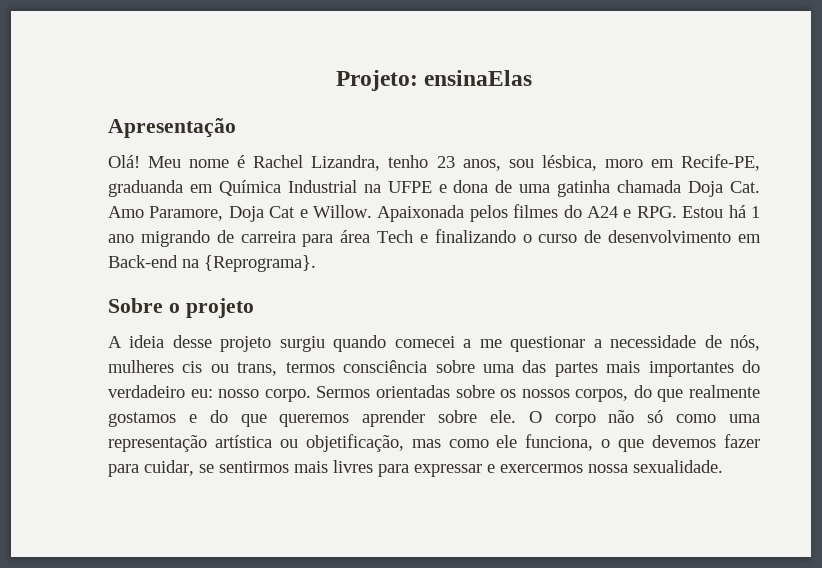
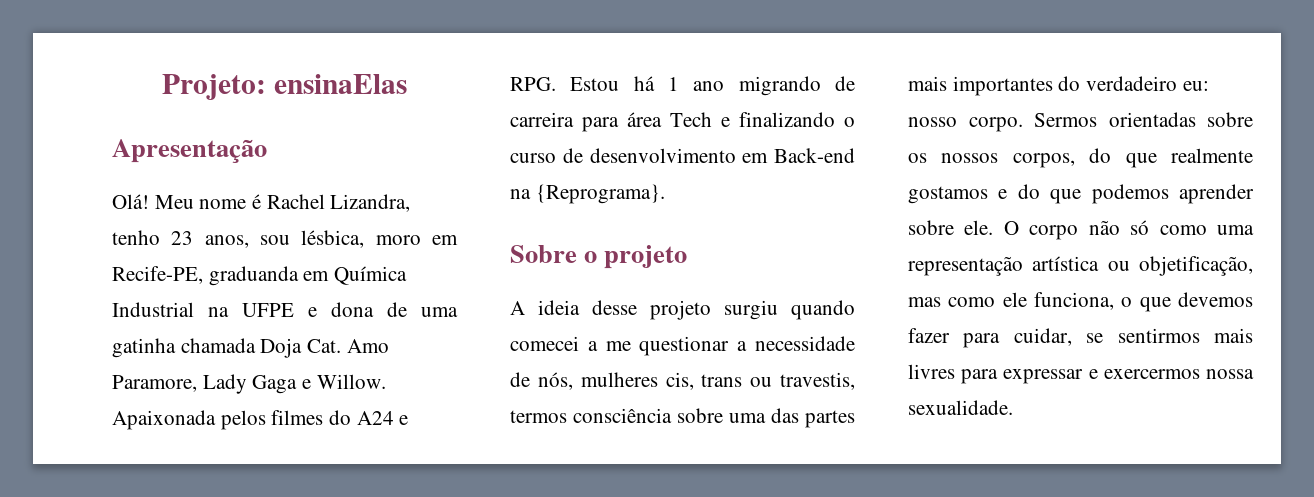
[228,206,296,222] Doja Cat -> [202,374,298,394] Lady Gaga
[182,361,278,376] cis ou trans, -> [665,372,855,390] cis, trans ou travestis,
[279,414,350,427] queremos -> [1091,184,1169,204] podemos

